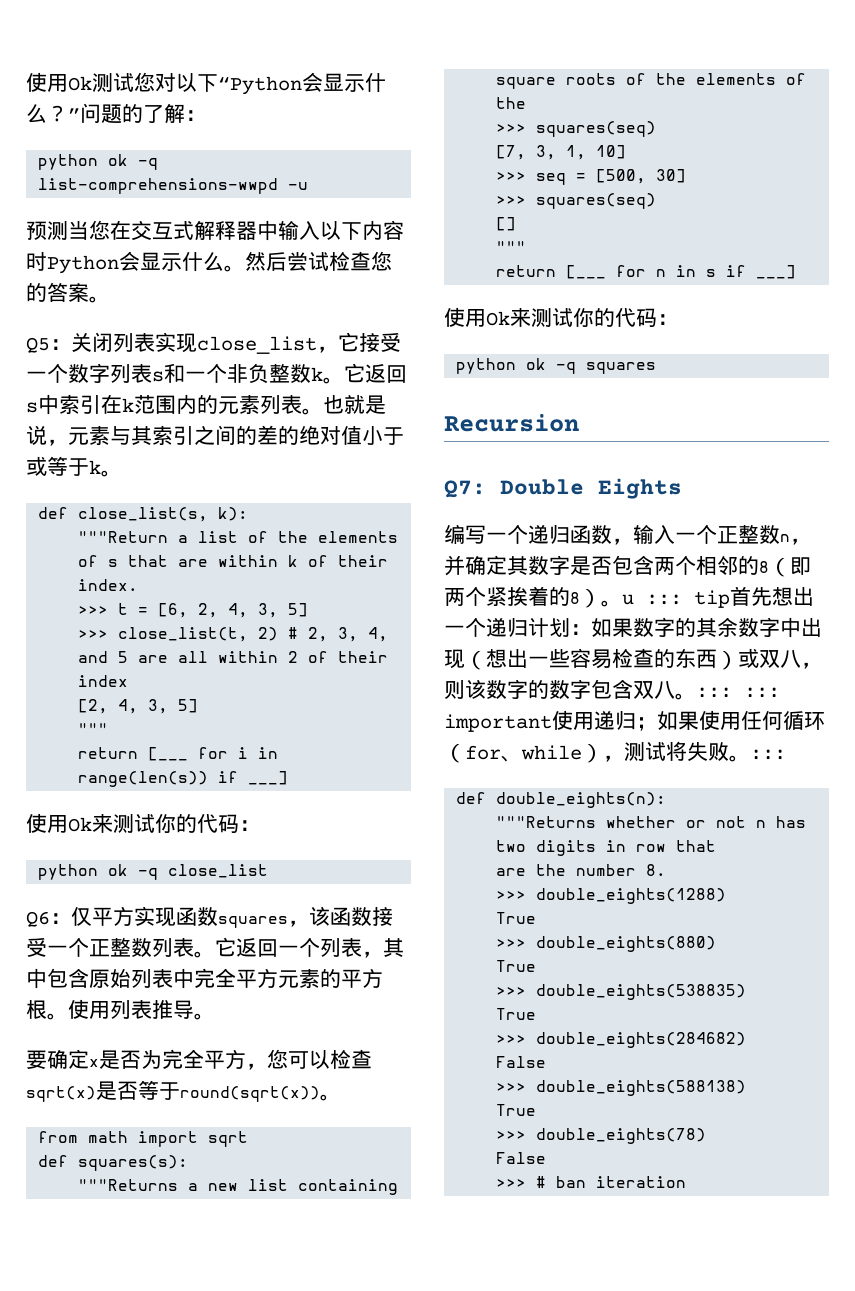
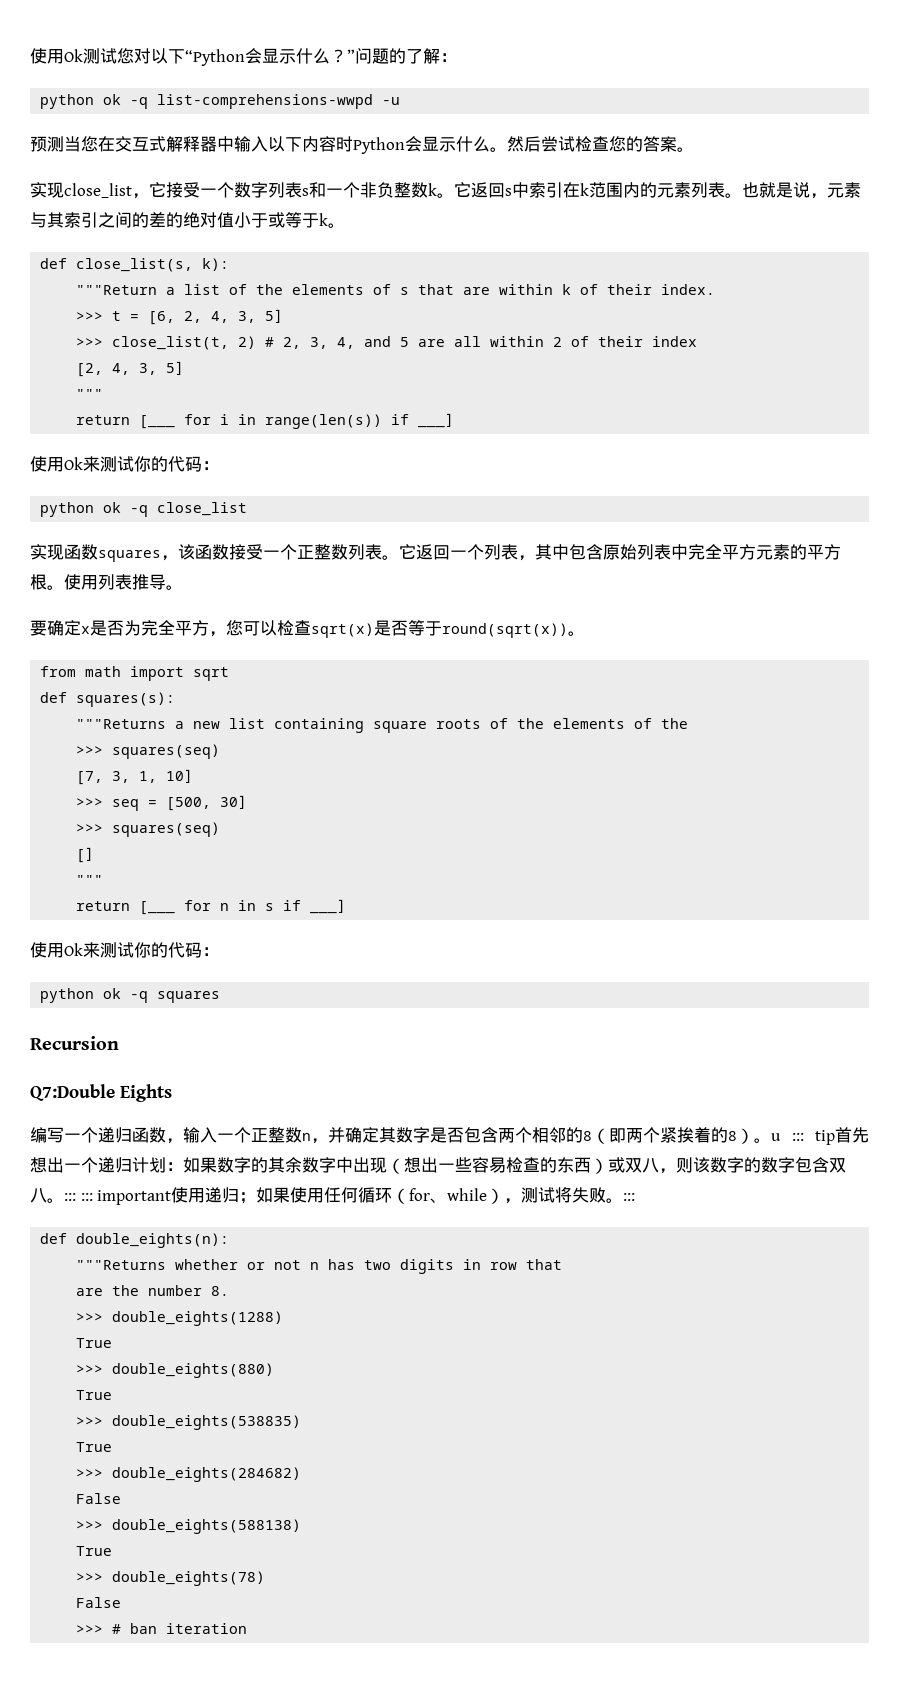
[26,332,155,353] Q5：关闭列表 -> (694, 149) none
[26,906,134,927] Q6：仅平方 -> (248, 509) none
[444,479,584,498] Q7: Double -> [30,1084,115,1101] Q7:Double

